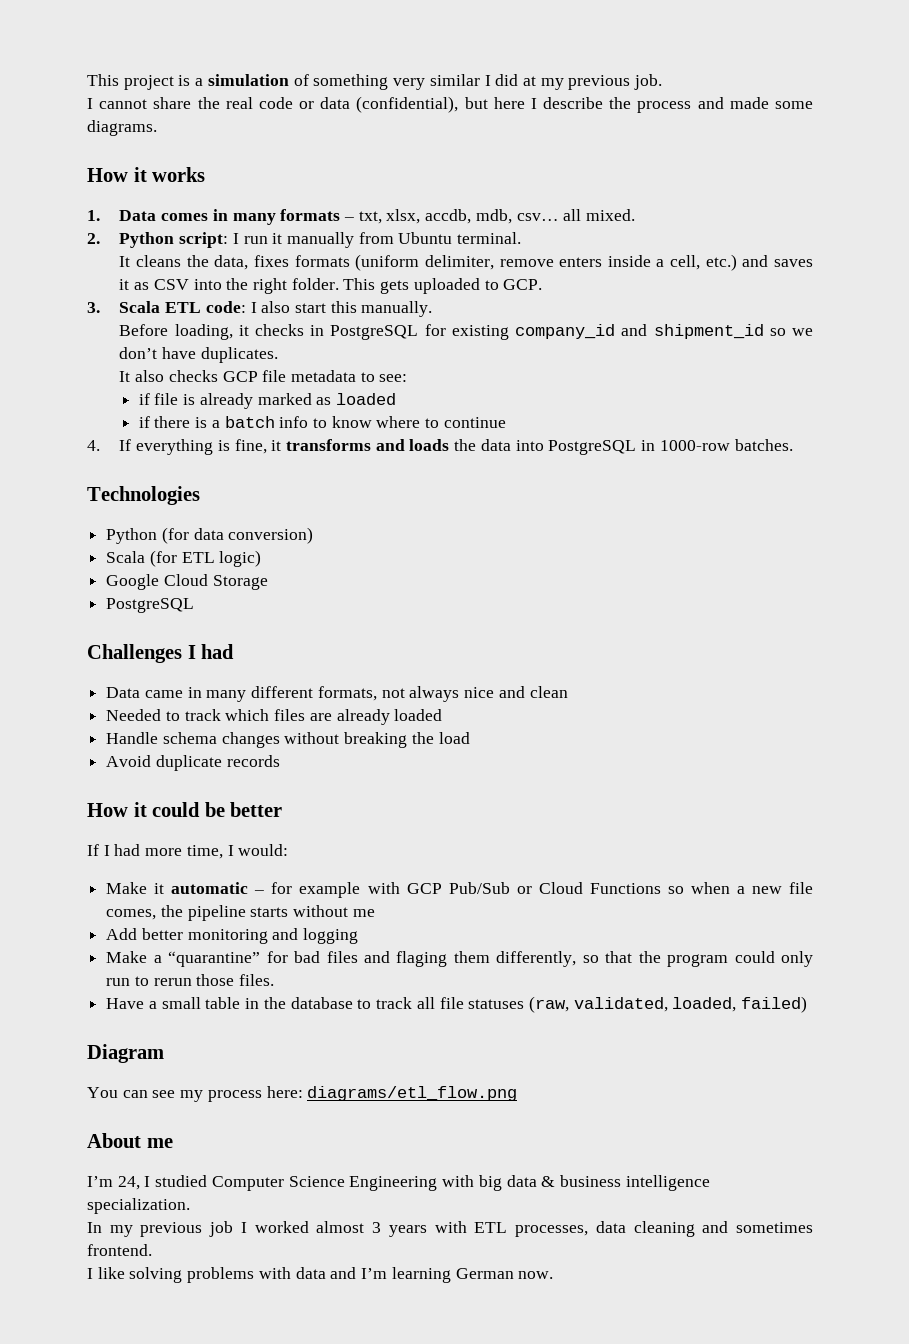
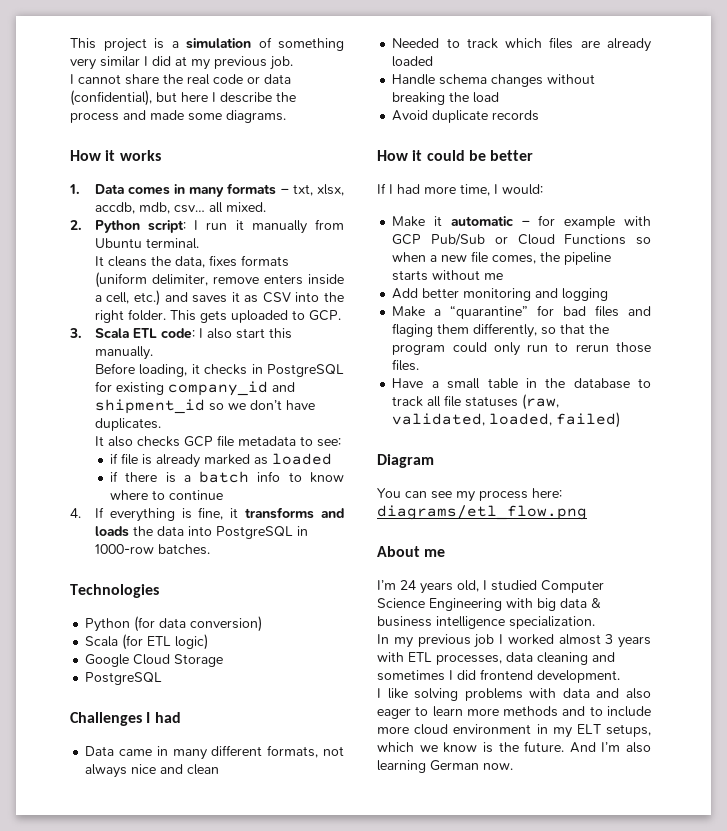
[117,1176,140,1190] 24, -> [400,580,479,594] 24 years old,
[87,1244,152,1256] frontend. -> [449,669,620,683] I did frontend development.
[361,1268,388,1279] I’m -> [626,688,651,699] [377,706,651,719] [377,724,651,738] [377,741,651,753] also eager to learn more methods and to include more cloud environment in my ELT setups, which we know is the future. And I’m also

